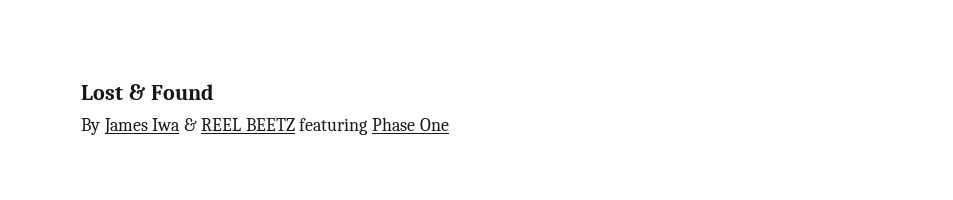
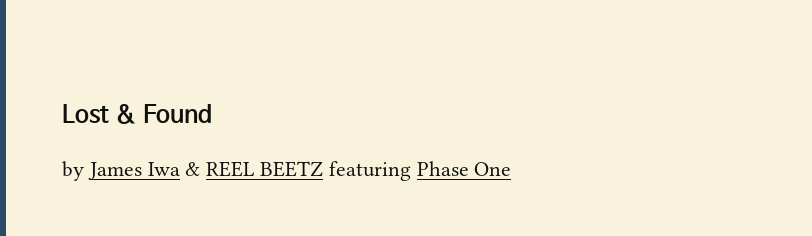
[81,118,100,135] By -> [62,161,84,181] by

